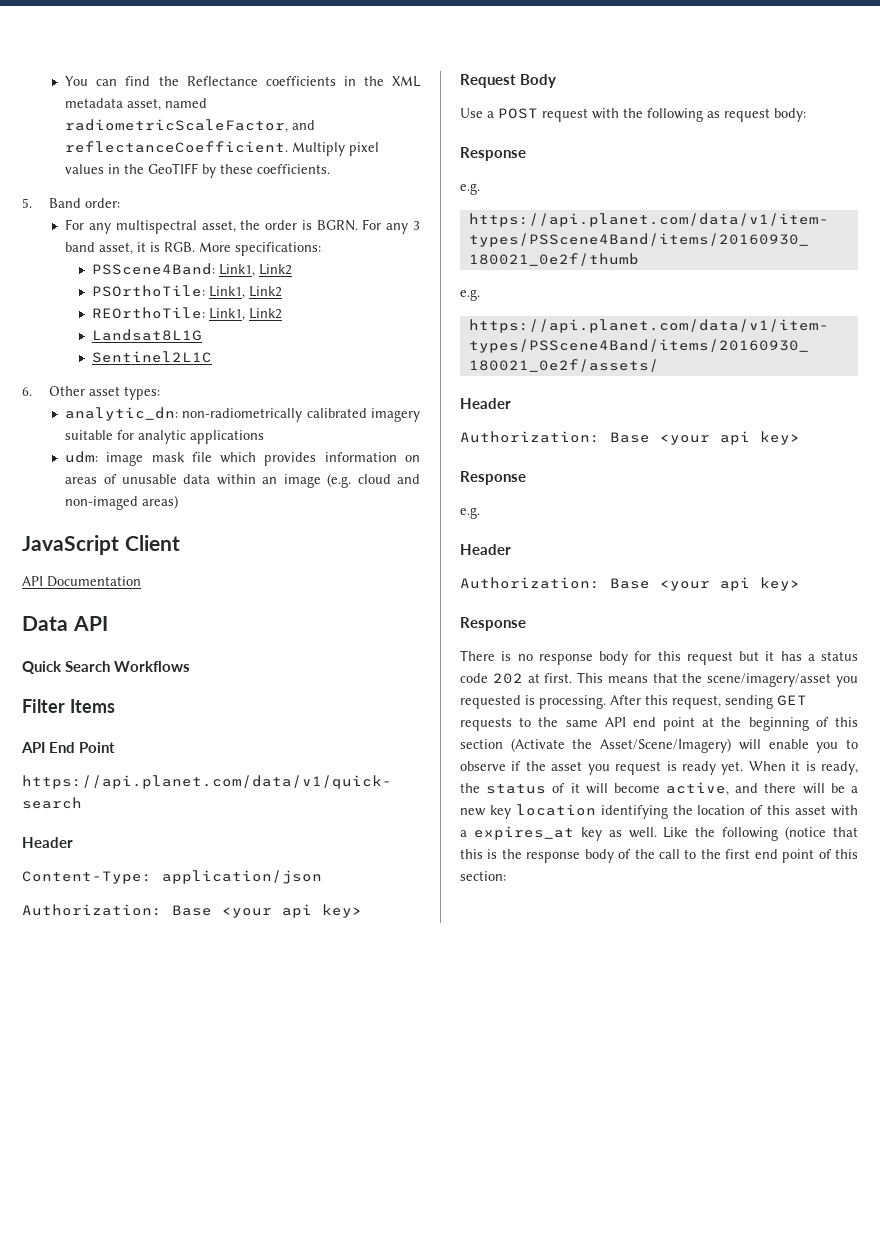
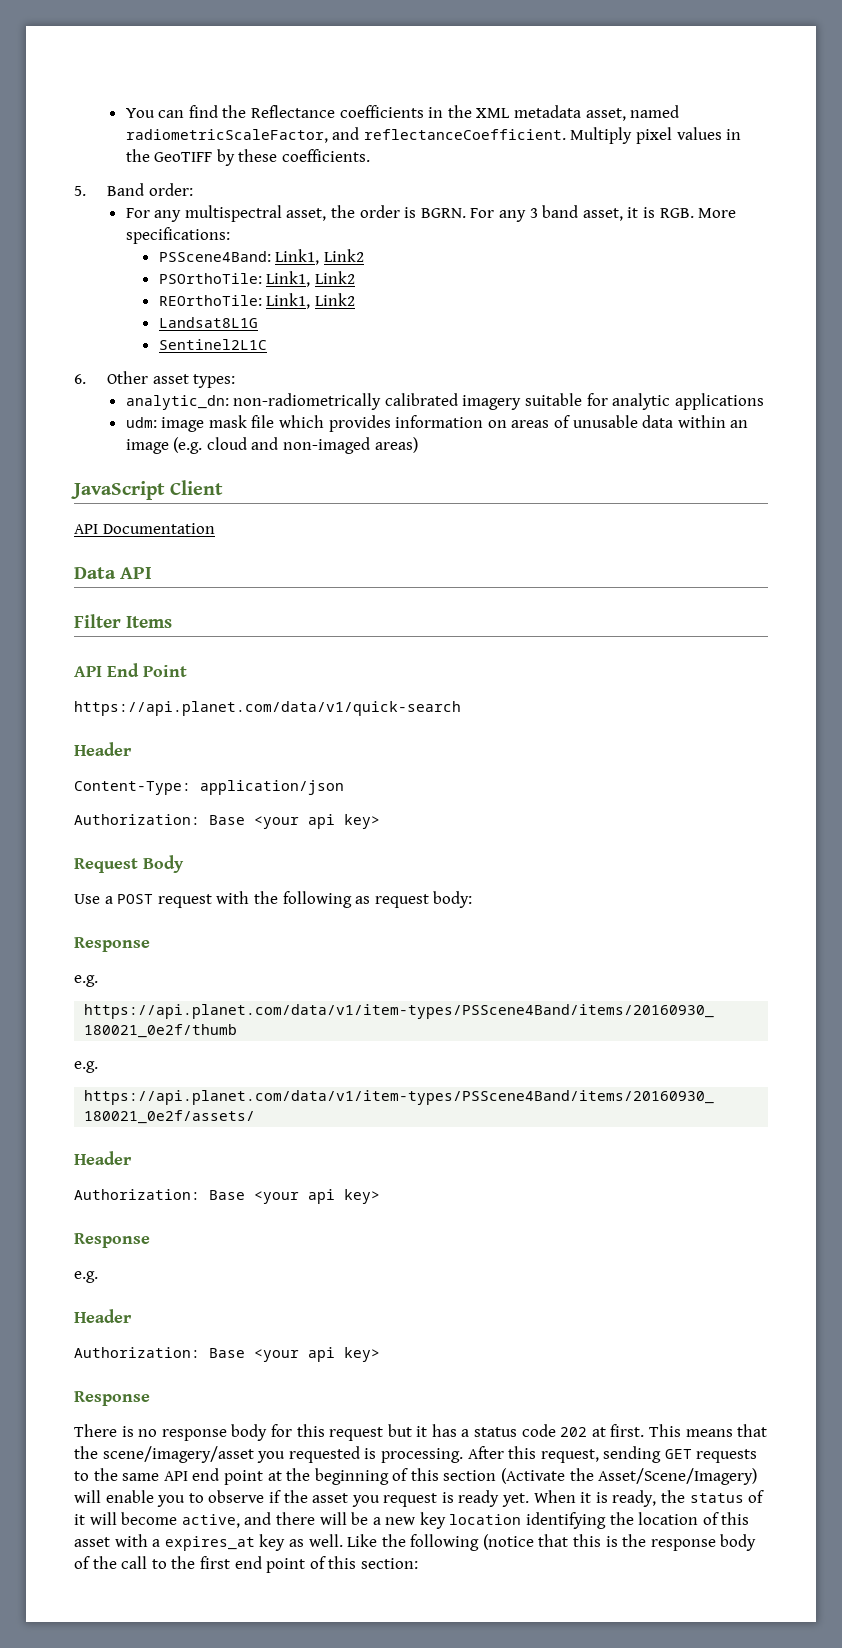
[22,661,191,674] // Quick Search Workflows -> (153, 573) none

